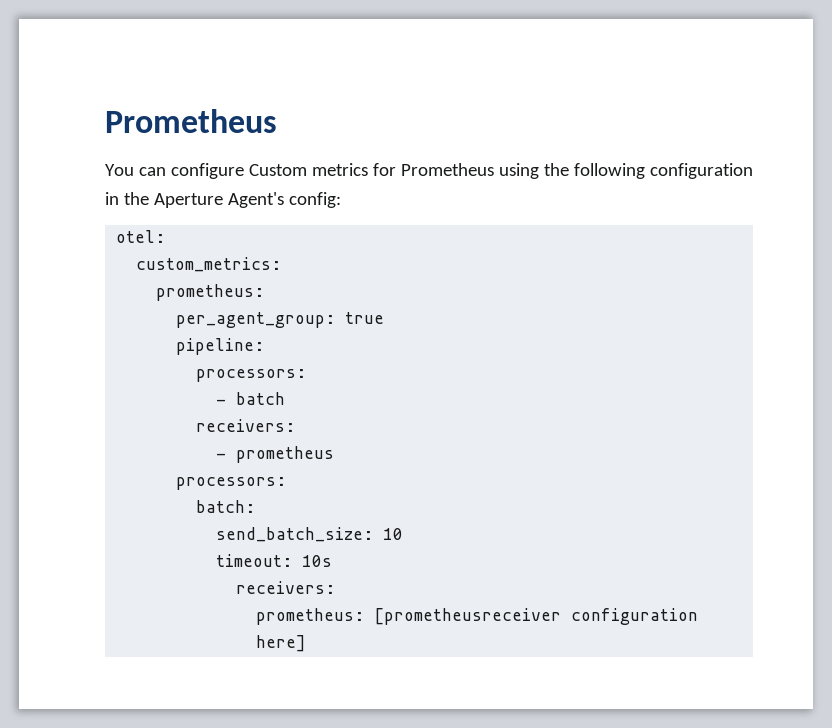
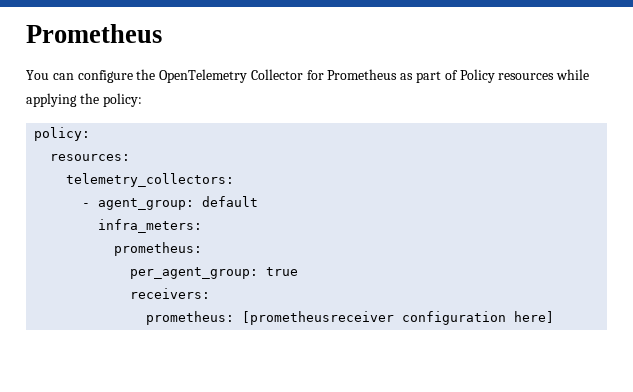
[249,163,753,179] [105,192,341,208] [116,230,166,243] [136,257,282,272] [156,284,265,301] [176,312,385,328] [176,338,265,355] [196,369,307,382] [216,392,286,405] [196,419,296,432] [216,446,335,463] [176,477,287,490] [196,500,256,513] [216,527,404,542] [216,554,333,567] Custom metrics for Prometheus using the following configuration in the Aperture Agent's config: // otel: // custom_metrics: // prometheus: // per_agent_group: true // pipeline: // processors: // - batch // receivers: // - prometheus // processors: // batch: // send_batch_size: 10 // timeout: 10s -> [136,69,590,83] [26,93,142,107] [34,127,91,141] [50,154,131,161] [66,173,235,187] [82,196,259,210] [98,219,203,233] [114,242,203,256] [130,267,299,279] the OpenTelemetry Collector for Prometheus as part of Policy resources while applying the policy: // policy: // resources: // telemetry_collectors: // - agent_group: default // infra_meters: // prometheus: // per_agent_group: true

